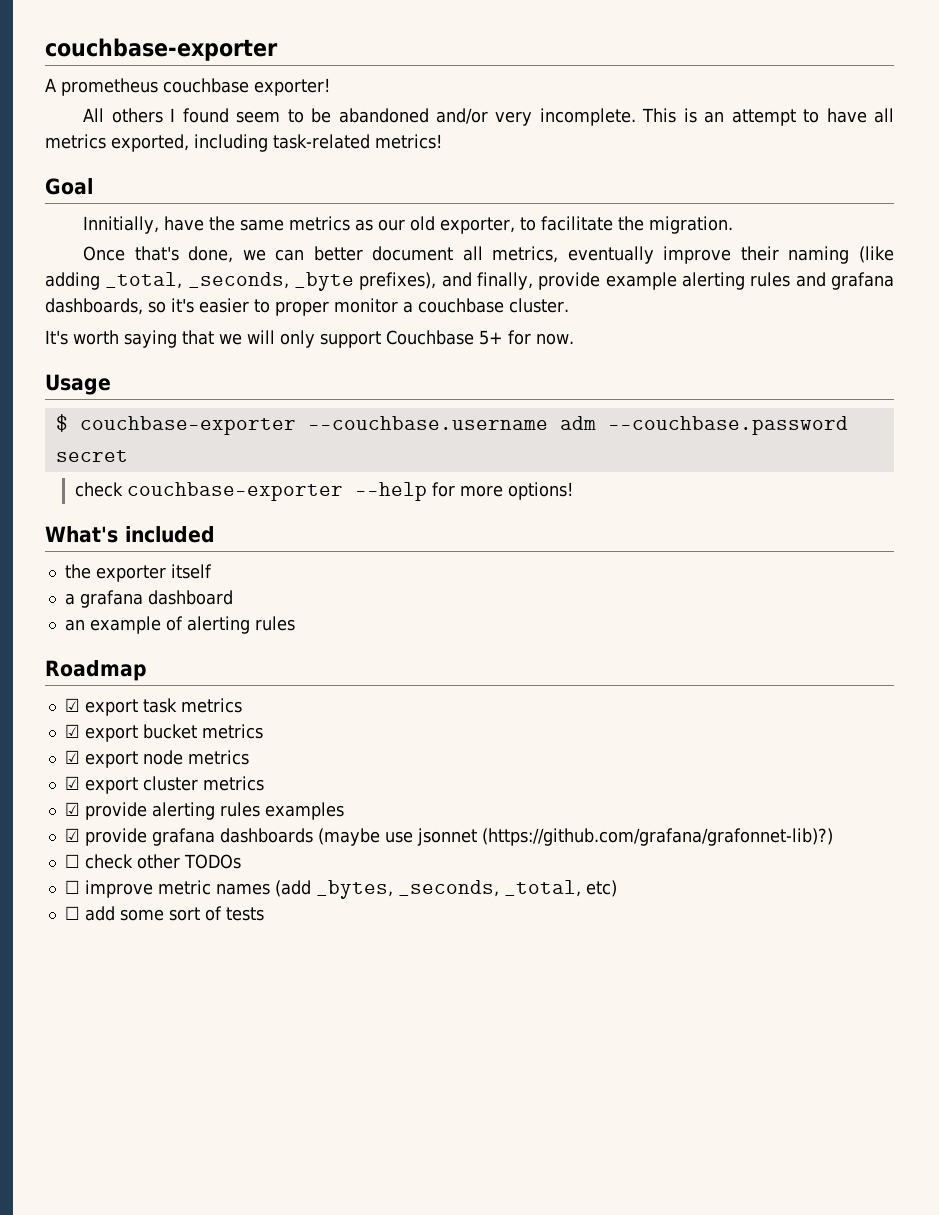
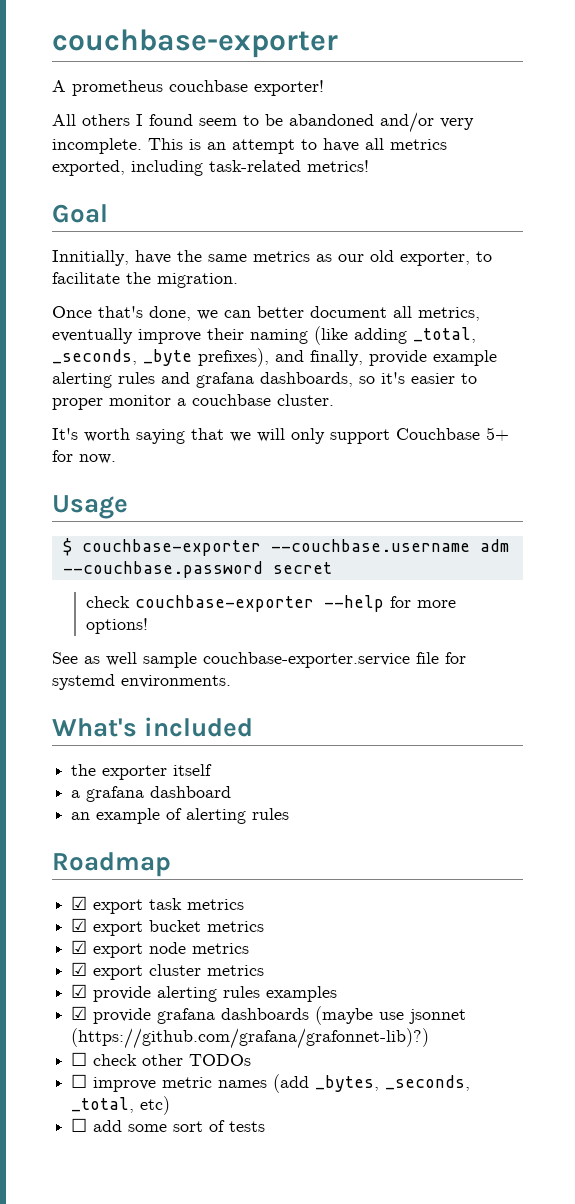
(573, 491) none -> [52,652,466,668] [52,674,231,690] // See as well sample couchbase-exporter.service file for systemd environments.

